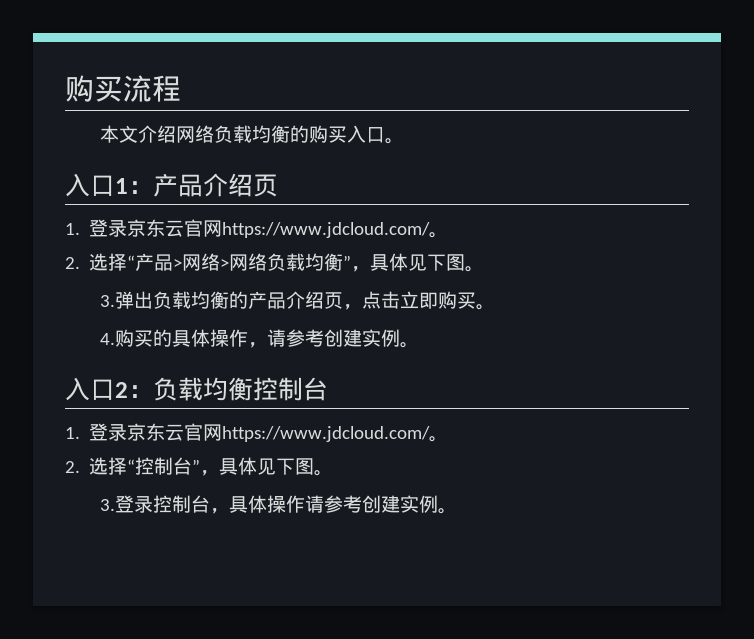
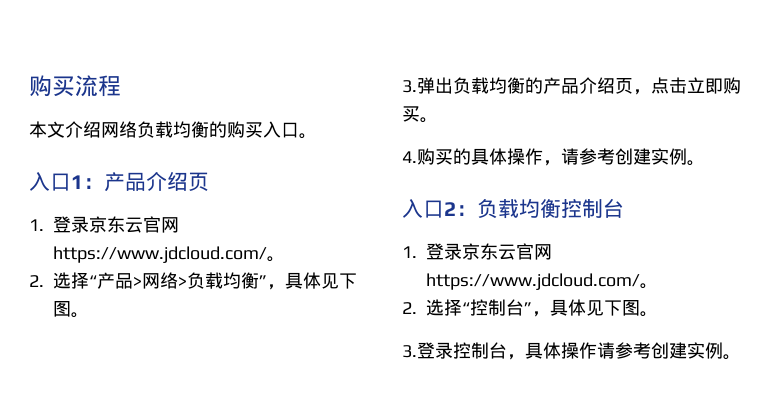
[229,253,268,271] 网络 -> (187, 281) none

